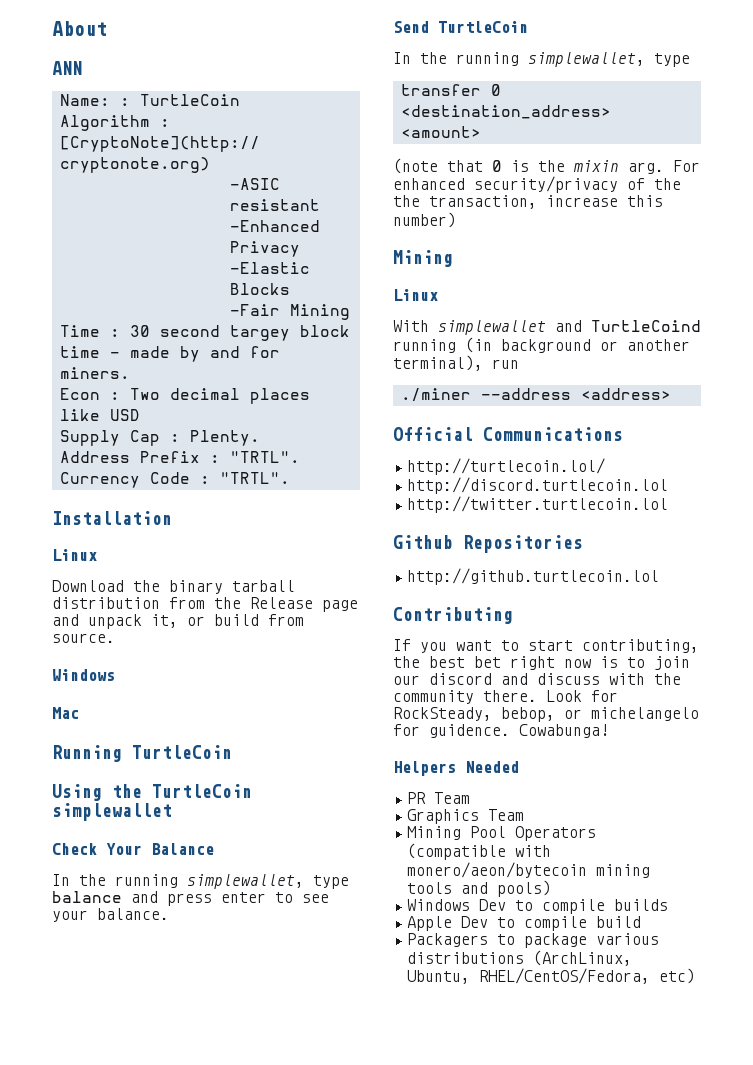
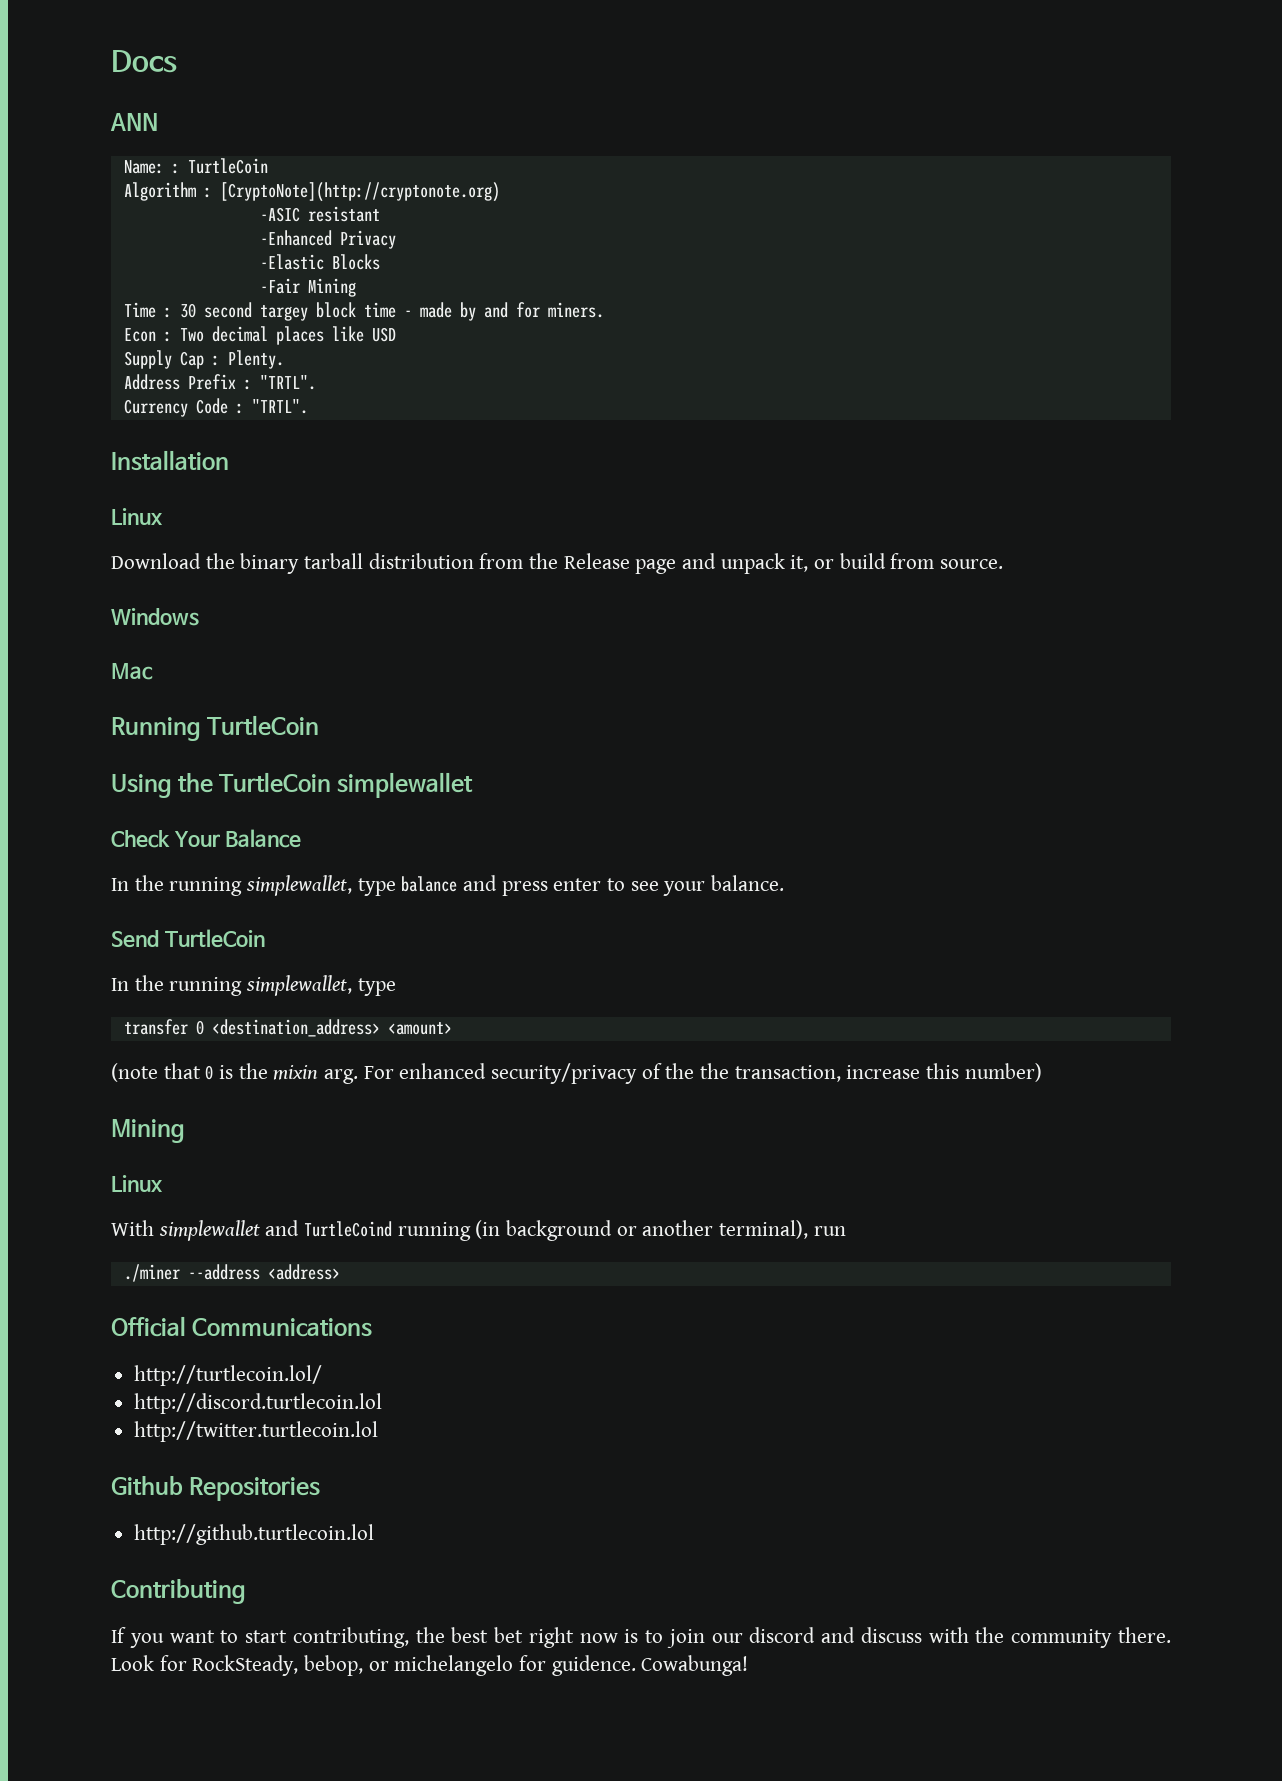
[52,21,107,36] About -> [111,50,177,73] Docs
[393,761,519,776] [407,792,471,804] [407,809,525,824] [407,826,597,841] [407,843,552,860] [407,862,651,878] [407,880,552,897] [407,899,669,914] [407,916,642,931] [407,933,660,948] [407,950,633,966] [407,968,696,984] // Helpers Needed // PR Team // Graphics Team // Mining Pool Operators (compatible with monero/aeon/bytecoin mining tools and pools) // Windows Dev to compile builds // Apple Dev to compile build // Packagers to package various distributions (ArchLinux, Ubuntu, RHEL/CentOS/Fedora, etc) -> (749, 1665) none

